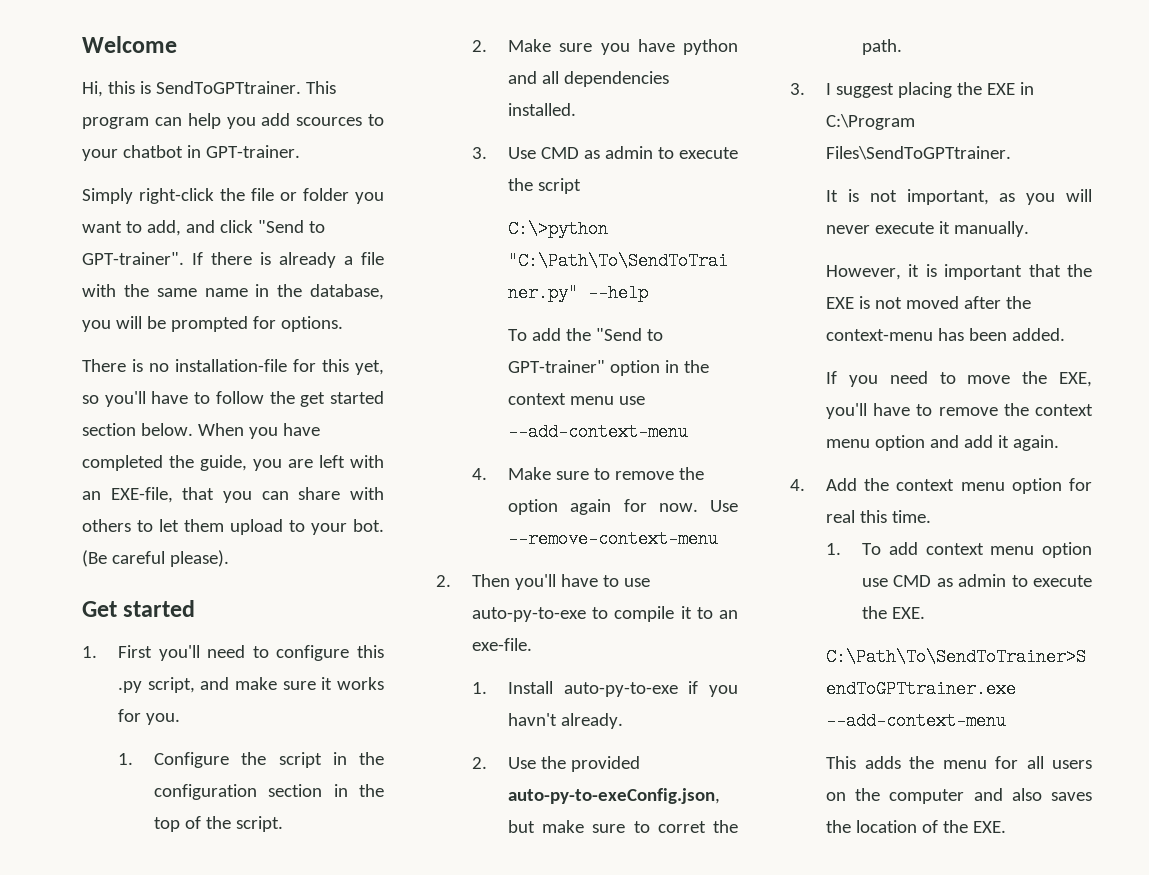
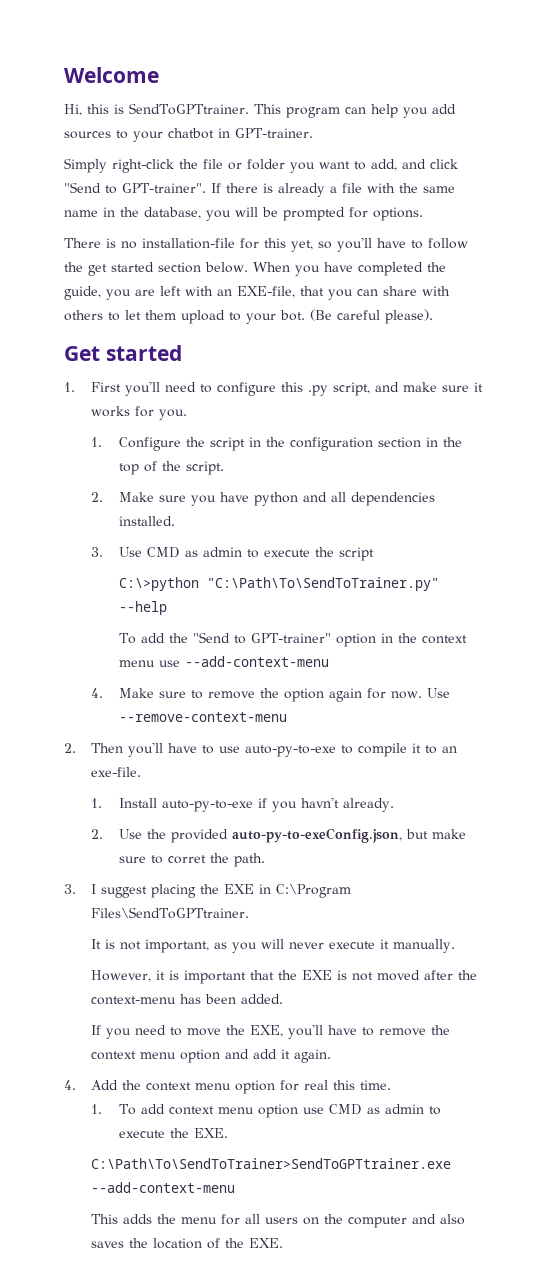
[296,117,363,126] scources -> [64,131,111,139] sources

